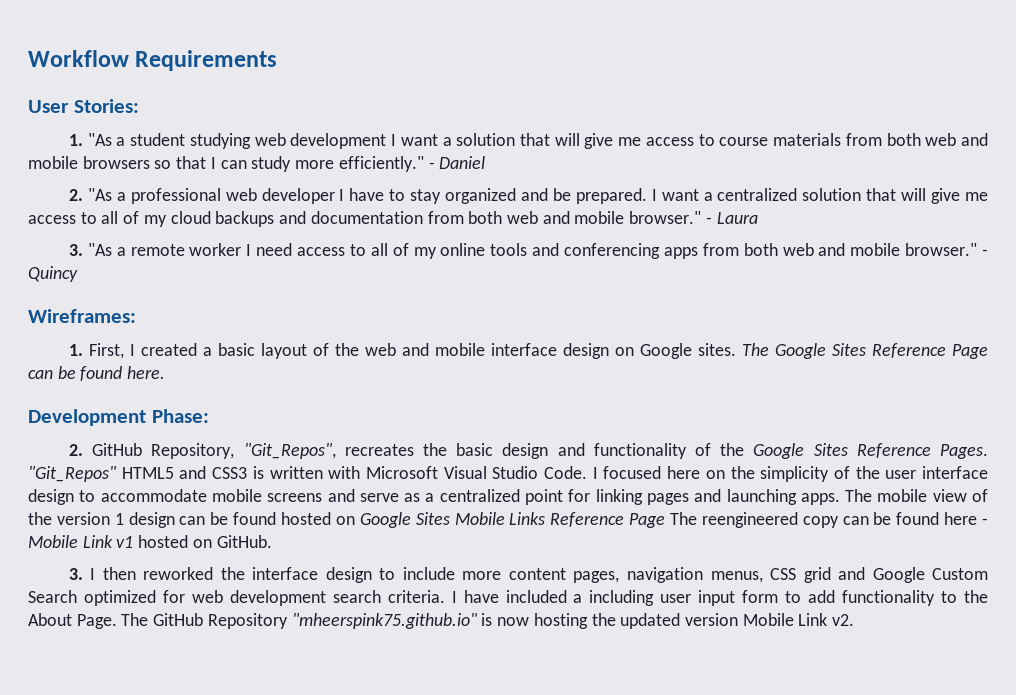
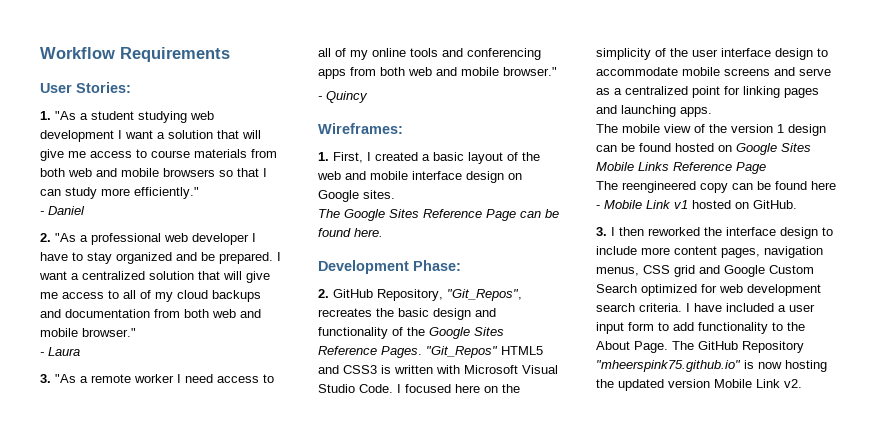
(424, 164) none -> (199, 193) //
(702, 217) none -> (136, 332) //
(978, 249) none -> (557, 71) //
(736, 349) none -> (395, 194) //
(840, 499) none -> (712, 112) //
(666, 520) none -> (766, 168) //
[589,590,655,606] including -> (786, 308) none

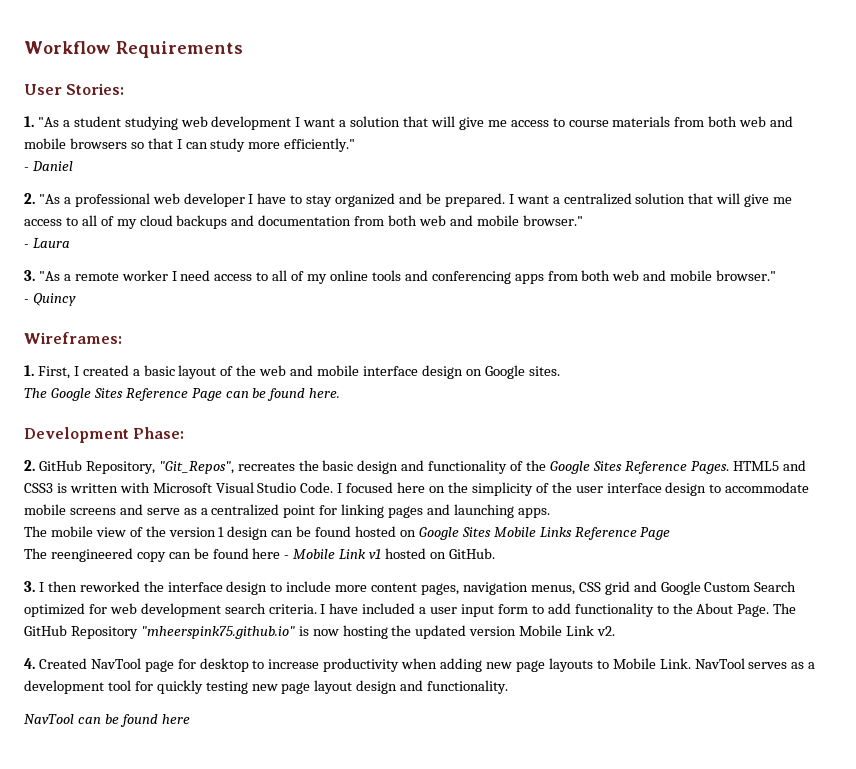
[426,346,498,358] "Git_Repos" -> (729, 467) none
(802, 383) none -> [24,658,816,672] [24,680,509,694] [24,714,190,727] // 4. Created NavTool page for desktop to increase productivity when adding new page layouts to Mobile Link. NavTool serves as a development tool for quickly testing new page layout design and functionality. // NavTool can be found here

